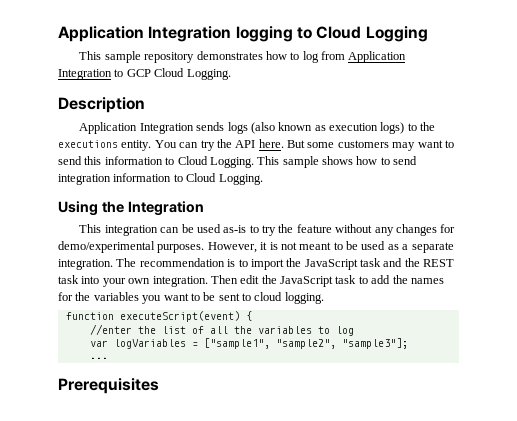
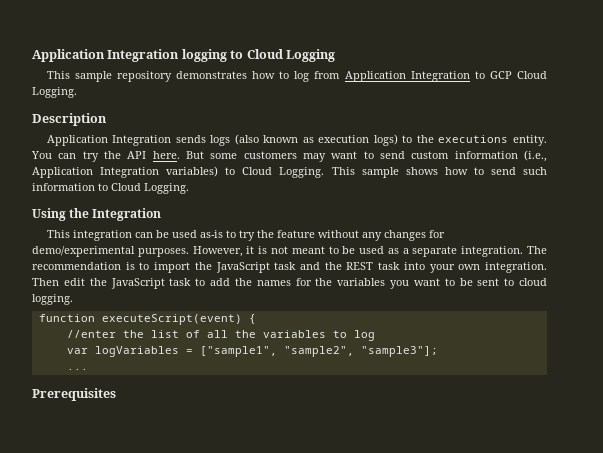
[84,156,163,165] this information -> [411,150,547,162] [32,166,219,178] custom information (i.e., Application Integration variables)
[58,174,111,185] integration -> [522,167,547,175] such

